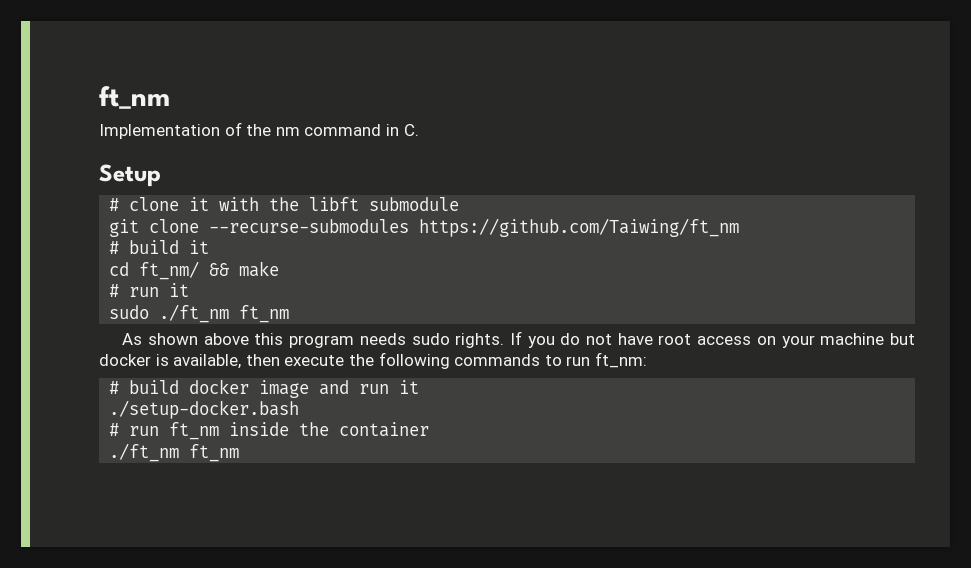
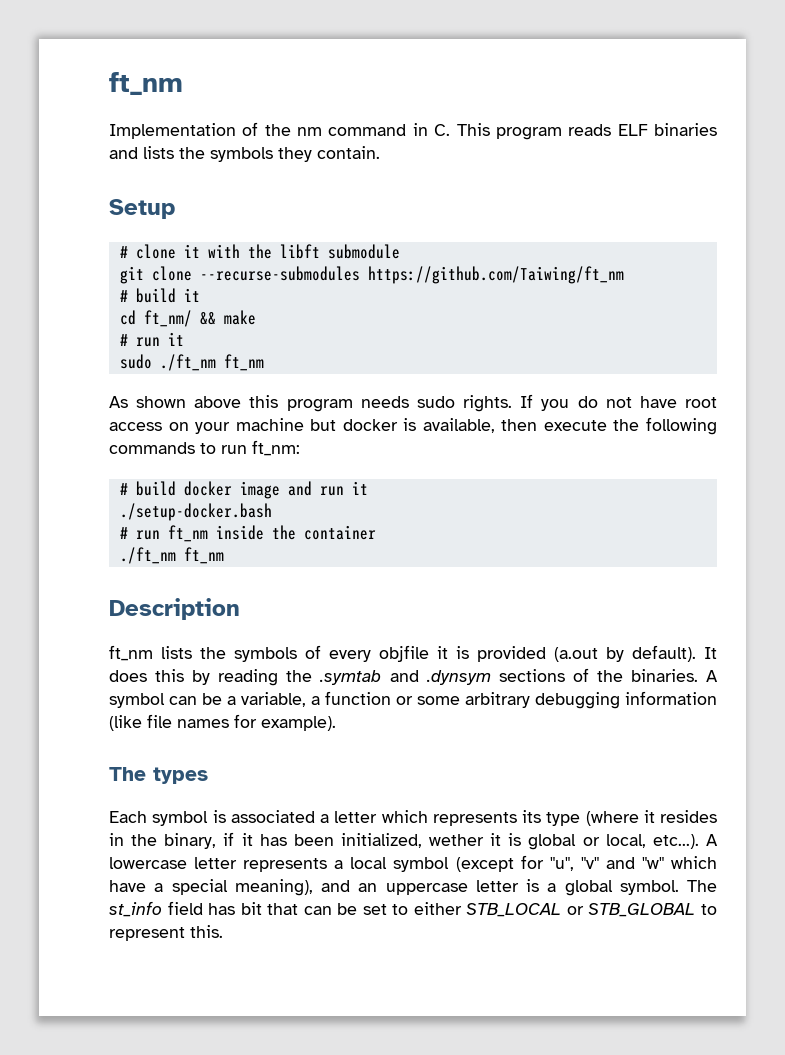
(419, 130) none -> [456,123,718,140] [109,146,380,162] This program reads ELF binaries and lists the symbols they contain.
(240, 453) none -> [109,598,240,620] [109,645,717,662] [109,668,718,686] [109,691,717,709] [109,714,336,731] [109,767,208,784] [109,810,717,826] [109,832,718,850] [109,855,717,872] [109,879,717,896] [109,901,718,917] [109,925,223,941] // Description // ft_nm lists the symbols of every objfile it is provided (a.out by default). It does this by reading the .symtab and .dynsym sections of the binaries. A symbol can be a variable, a function or some arbitrary debugging information (like file names for example). // The types // Each symbol is associated a letter which represents its type (where it resides in the binary, if it has been initialized, wether it is global or local, etc...). A lowercase letter represents a local symbol (except for "u", "v" and "w" which have a special meaning), and an uppercase letter is a global symbol. The st_info field has bit that can be set to either STB_LOCAL or STB_GLOBAL to represent this.

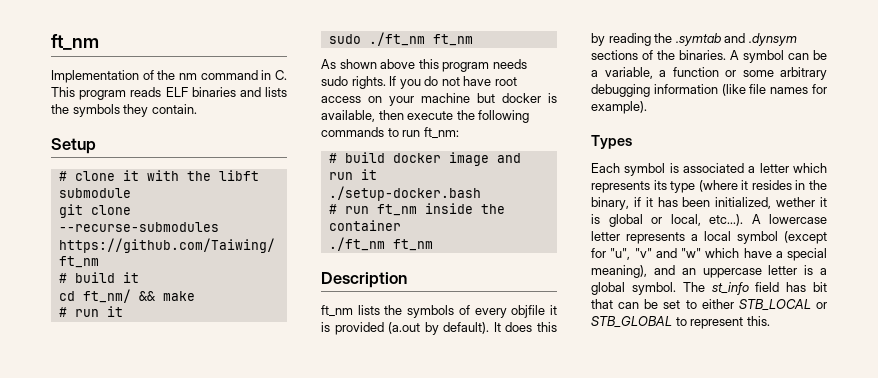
[109,767,208,784] The types -> [591,135,632,149] Types

